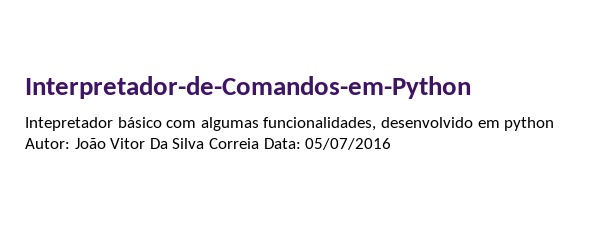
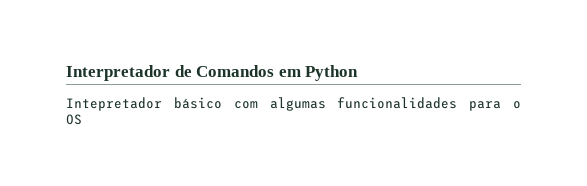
[25,76,471,99] Interpretador-de-Comandos-em-Python -> [66,65,359,81] Interpretador de Comandos em Python
[263,117,555,131] [25,138,392,150] funcionalidades, desenvolvido em python Autor: João Vitor Da Silva Correia Data: 05/07/2016 -> [337,97,521,111] [66,114,82,125] funcionalidades para o OS

